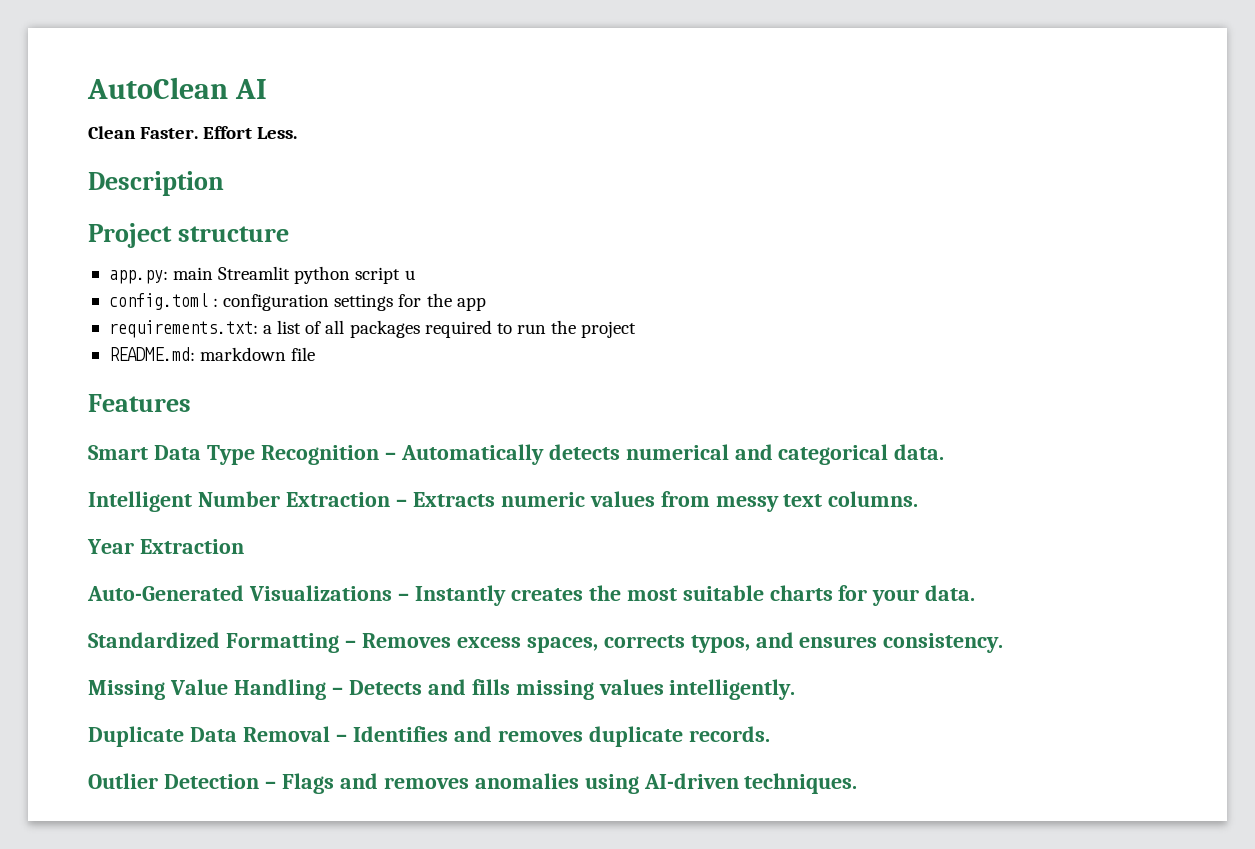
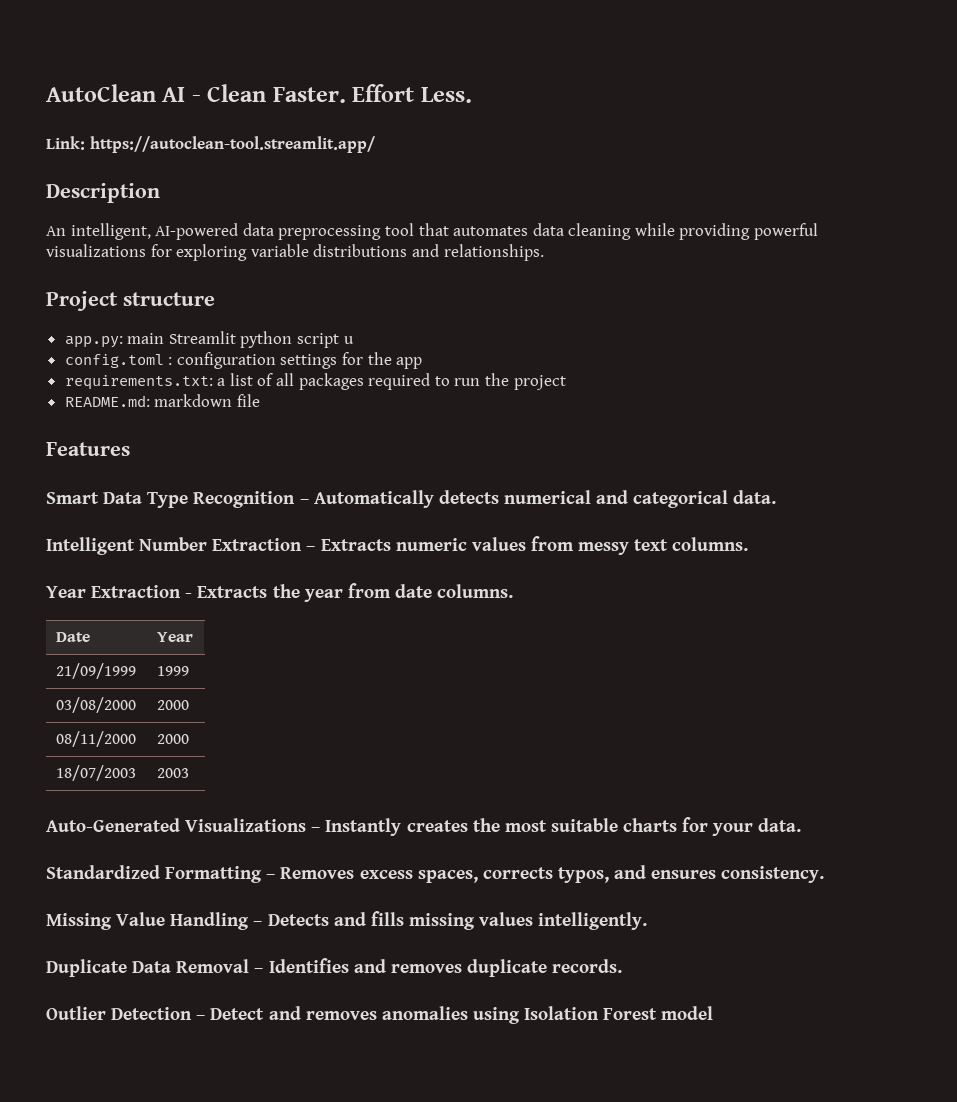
(267, 89) // -> [191,95,201,102] -
(298, 133) none -> [46,136,375,153] // Link: https://autoclean-tool.streamlit.app/
(224, 183) none -> [46,223,819,240] [46,244,544,261] // An intelligent, AI-powered data preprocessing tool that automates data cleaning while providing powerful visualizations for exploring variable distributions and relationships.
(244, 546) none -> [185,583,514,602] [56,632,91,642] [157,632,194,642] [56,663,137,679] [157,666,190,676] [56,697,137,713] [157,700,190,710] [56,731,137,747] [157,734,190,744] [56,765,137,781] [157,768,190,778] - Extracts the year from date columns. // Date | Year // 21/09/1999 | 1999 // 03/08/2000 | 2000 // 08/11/2000 | 2000 // 18/07/2003 | 2003
[281,773,334,794] Flags -> [210,1008,265,1020] Detect
[643,773,858,794] AI-driven techniques. -> [524,1006,714,1020] Isolation Forest model

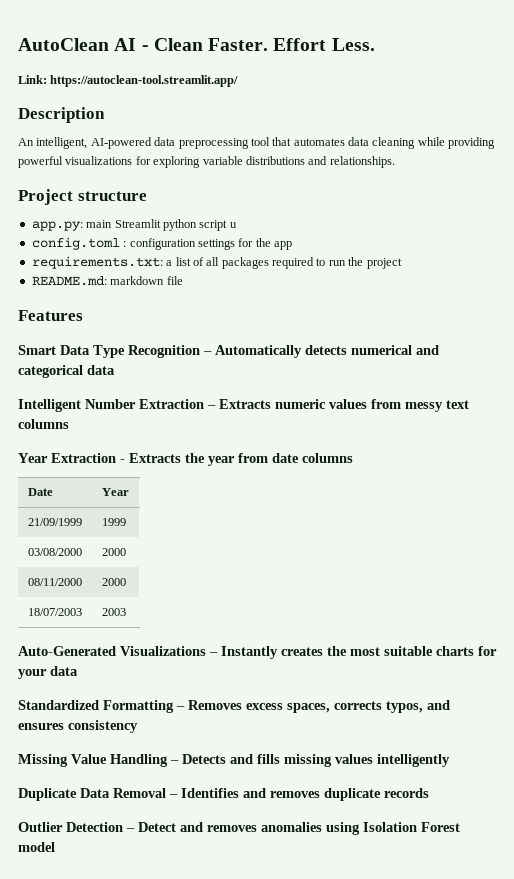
[733,490,777,504] data. -> [87,365,115,375] data
[672,537,749,551] columns. -> [18,419,69,429] columns
[437,584,514,598] columns. -> [302,453,353,463] columns
[758,818,802,832] data. -> [50,666,78,676] data
[721,866,825,883] consistency. -> [68,720,138,733] consistency
[538,912,648,930] intelligently. -> [377,754,450,767] intelligently
[552,959,623,973] records. -> [384,788,429,798] records

